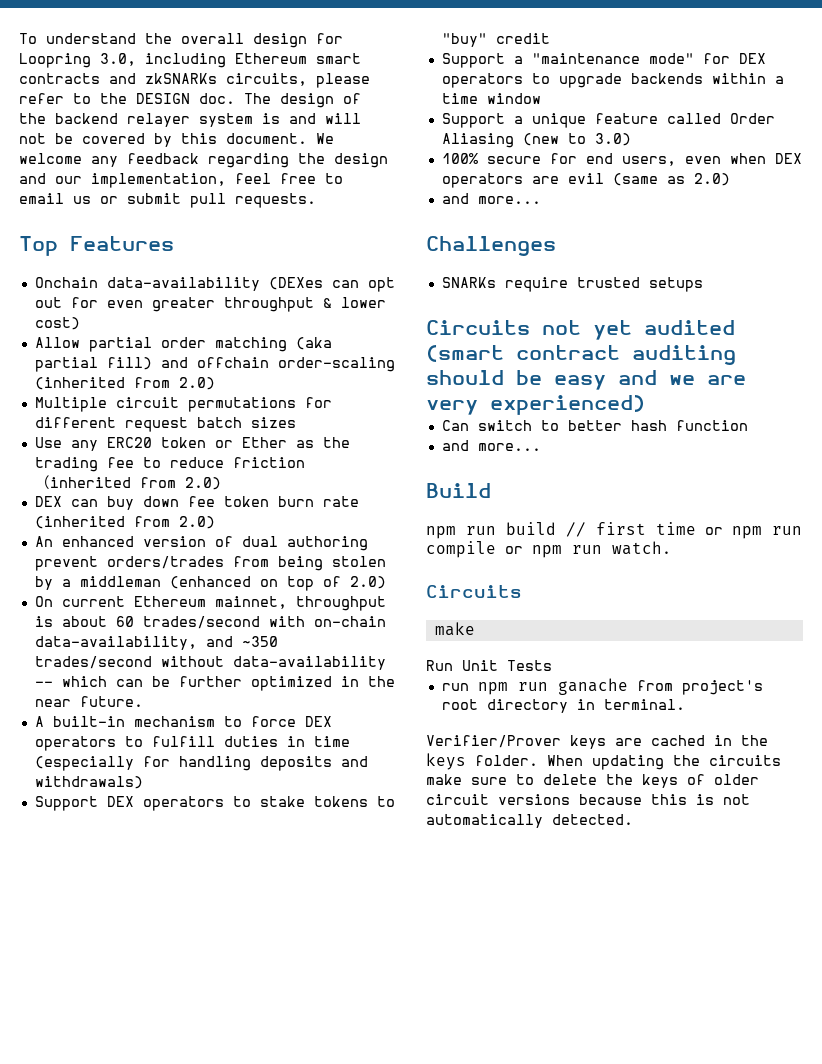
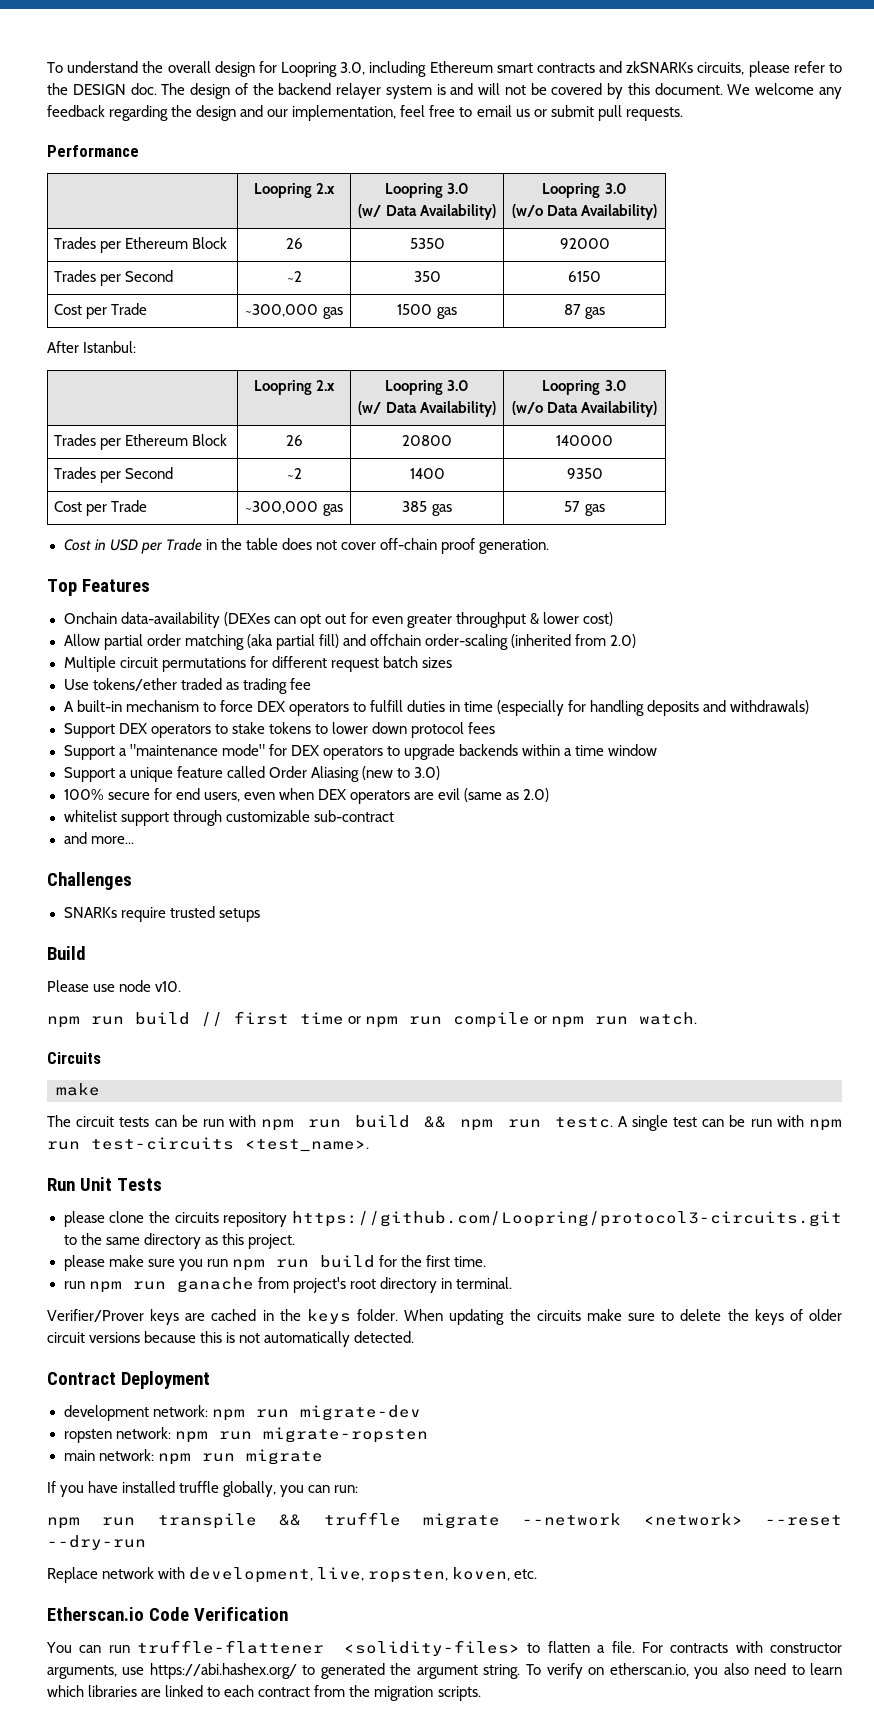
(316, 200) none -> [47,145,139,157] [253,183,336,198] [384,183,470,198] [358,204,496,220] [542,183,627,198] [511,204,658,220] [53,237,227,253] [285,238,303,249] [409,238,445,249] [559,238,610,249] [53,270,173,286] [286,271,302,282] [413,271,441,282] [568,271,601,282] [53,303,147,319] [245,304,343,319] [397,304,457,319] [563,304,606,319] [47,341,137,353] [253,380,336,395] [384,380,470,395] [358,401,496,417] [542,380,627,395] [511,401,658,417] [53,434,227,450] [285,435,303,446] [402,435,453,446] [556,435,613,446] [53,467,173,483] [286,468,302,479] [409,468,445,479] [566,468,603,479] [53,500,147,516] [245,501,343,516] [402,501,452,516] [564,501,605,516] [63,538,550,554] // Performance // | Loopring 2.x | Loopring 3.0 // (w/ Data Availability) | Loopring 3.0 // (w/o Data Availability) // Trades per Ethereum Block | 26 | 5350 | 92000 // Trades per Second | ~2 | 350 | 6150 // Cost per Trade | ~300,000 gas | 1500 gas | 87 gas // After Istanbul: // | Loopring 2.x | Loopring 3.0 // (w/ Data Availability) | Loopring 3.0 // (w/o Data Availability) // Trades per Ethereum Block | 26 | 20800 | 140000 // Trades per Second | ~2 | 1400 | 9350 // Cost per Trade | ~300,000 gas | 385 gas | 57 gas // Cost in USD per Trade in the table does not cover off-chain proof generation.
[70,437,350,451] [34,457,305,472] [34,475,221,490] [34,496,359,510] [34,516,215,529] [34,536,368,551] [34,556,386,571] [34,576,386,591] [34,596,386,611] [34,616,386,629] [34,636,278,650] [34,656,386,670] [34,676,395,691] [34,696,143,707] any ERC20 token or Ether as the trading fee to reduce friction（inherited from 2.0) // DEX can buy down fee token burn rate (inherited from 2.0) // An enhanced version of dual authoring prevent orders/trades from being stolen by a middleman (enhanced on top of 2.0) // On current Ethereum mainnet, throughput is about 60 trades/second with on-chain data-availability, and ~350 trades/second without data-availability -- which can be further optimized in the near future. -> [92,678,311,694] tokens/ether traded as trading fee
[441,33,550,47] "buy" credit -> [331,722,496,738] lower down protocol fees
(730, 179) none -> [63,810,394,826] // whitelist support through customizable sub-contract
[426,320,735,340] [426,345,736,365] [426,370,746,390] [426,395,645,415] [441,420,748,431] [441,440,541,451] [426,483,491,498] Circuits not yet audited (smart contract auditing should be easy and we are very experienced) // Can switch to better hash function // and more... // Build -> [47,946,86,960] [47,980,182,992] Build // Please use node v10.
[426,660,552,671] Run Unit Tests -> [47,1115,842,1131] [47,1137,369,1152] [47,1177,162,1191] [63,1211,842,1227] [63,1233,295,1249] [63,1255,486,1271] The circuit tests can be run with npm run build && npm run testc. A single test can be run with npm run test-circuits <test_name>. // Run Unit Tests // please clone the circuits repository https://github.com/Loopring/protocol3-circuits.git to the same directory as this project. // please make sure you run npm run build for the first time.
(633, 819) none -> [47,1371,210,1389] [63,1405,421,1421] [63,1427,428,1443] [63,1449,323,1465] [47,1481,359,1497] [47,1512,842,1529] [47,1535,146,1550] [47,1567,538,1583] [47,1607,288,1621] [46,1640,842,1656] [47,1663,842,1679] [47,1685,481,1701] // Contract Deployment // development network: npm run migrate-dev // ropsten network: npm run migrate-ropsten // main network: npm run migrate // If you have installed truffle globally, you can run: // npm run transpile && truffle migrate --network <network> --reset --dry-run // Replace network with development, live, ropsten, koven, etc. // Etherscan.io Code Verification // You can run truffle-flattener <solidity-files> to flatten a file. For contracts with constructor arguments, use https://abi.hashex.org/ to generated the argument string. To verify on etherscan.io, you also need to learn which libraries are linked to each contract from the migration scripts.

